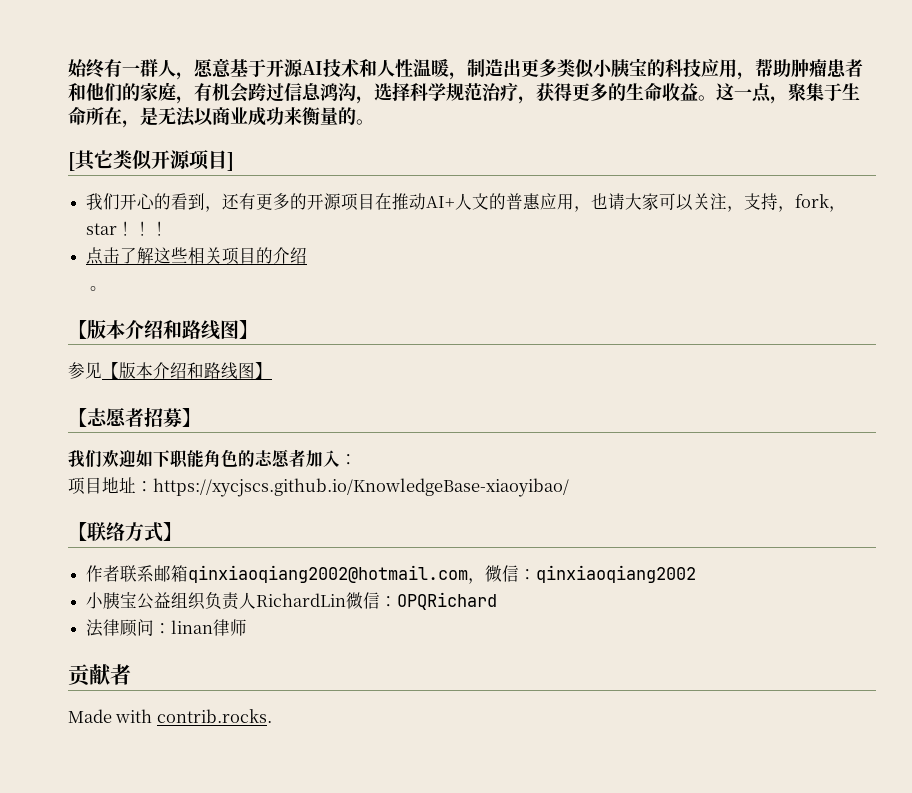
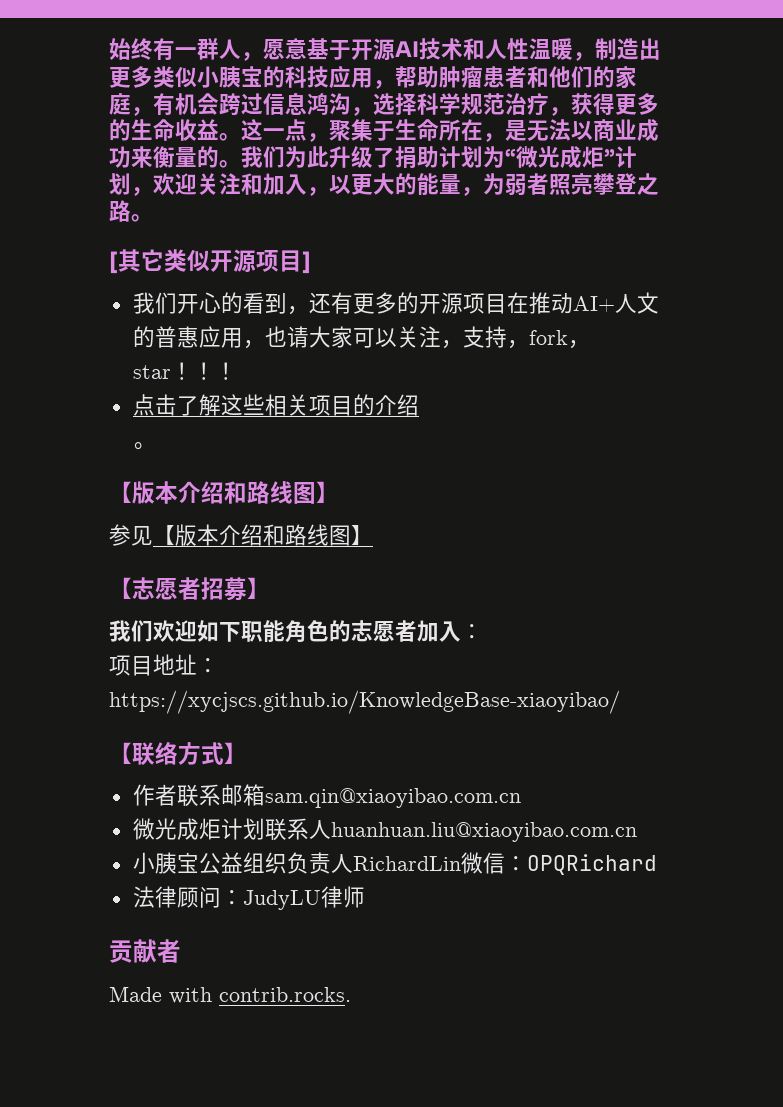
(374, 122) none -> [241,146,637,169] [109,173,659,196] [109,200,153,222] 我们为此升级了捐助计划为“微光成炬”计划，欢迎关注和加入，以更大的能量，为弱者照亮攀登之路。
[188,565,697,584] qinxiaoqiang2002@hotmail.com，微信：qinxiaoqiang2002 -> [264,788,521,808] [132,818,637,842] sam.qin@xiaoyibao.com.cn // 微光成炬计划联系人huanhuan.liu@xiaoyibao.com.cn
[171,620,214,634] linan -> [242,890,321,910] JudyLU

